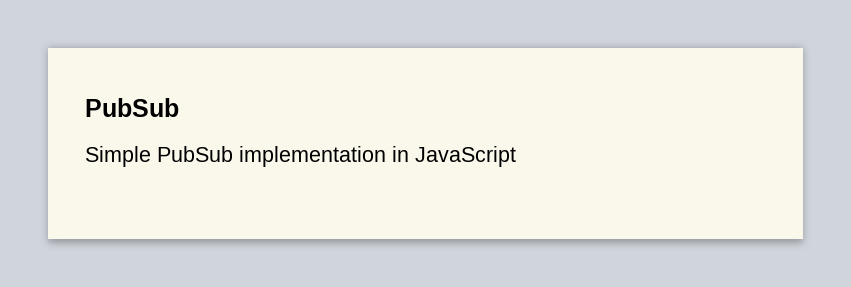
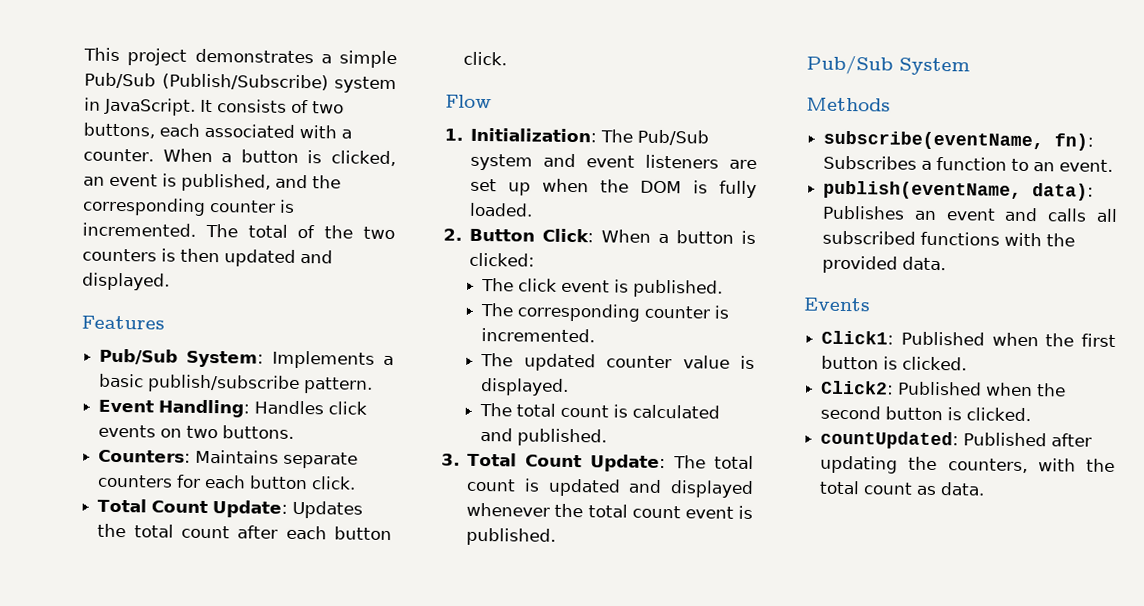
[85,98,179,117] [85,146,516,167] PubSub // Simple PubSub implementation in JavaScript -> [83,47,397,69] [84,72,397,94] [84,97,344,116] [83,122,352,139] [83,148,396,167] [83,173,341,192] [82,197,295,216] [82,222,396,240] [82,248,333,267] [82,272,170,291] [81,315,165,330] [99,348,395,369] [99,373,374,394] [98,399,368,418] [98,424,295,439] [98,449,359,469] [97,474,357,490] [97,498,364,519] [97,523,392,541] [463,51,508,66] [445,94,492,109] [444,127,710,146] [470,153,757,171] [470,178,757,199] [469,202,534,217] [443,228,756,245] [469,252,536,267] [481,278,724,298] [480,302,730,322] [481,328,596,343] [480,352,755,372] [480,378,570,396] [479,402,721,419] [480,428,608,447] [441,452,754,473] [466,478,754,499] [466,502,753,519] [466,527,557,546] [806,54,970,76] [806,97,891,112] [823,130,1095,151] [823,155,1114,172] [823,180,1095,201] [822,205,1118,222] [822,230,1076,247] [822,255,947,274] [803,297,871,312] [821,330,1116,347] [821,355,968,371] [821,380,1067,397] [820,405,1032,422] [820,430,1093,450] [820,455,1115,474] [819,480,986,496] This project demonstrates a simple Pub/Sub (Publish/Subscribe) system in JavaScript. It consists of two buttons, each associated with a counter. When a button is clicked, an event is published, and the corresponding counter is incremented. The total of the two counters is then updated and displayed. // Features // Pub/Sub System: Implements a basic publish/subscribe pattern. // Event Handling: Handles click events on two buttons. // Counters: Maintains separate counters for each button click. // Total Count Update: Updates the total count after each button click. // Flow // 1. Initialization: The Pub/Sub system and event listeners are set up when the DOM is fully loaded. // 2. Button Click: When a button is clicked: // The click event is published. // The corresponding counter is incremented. // The updated counter value is displayed. // The total count is calculated and published. // 3. Total Count Update: The total count is updated and displayed whenever the total count event is published. // Pub/Sub System // Methods // subscribe(eventName, fn): Subscribes a function to an event. // publish(eventName, data): Publishes an event and calls all subscribed functions with the provided data. // Events // Click1: Published when the first button is clicked. // Click2: Published when the second button is clicked. // countUpdated: Published after updating the counters, with the total count as data.

